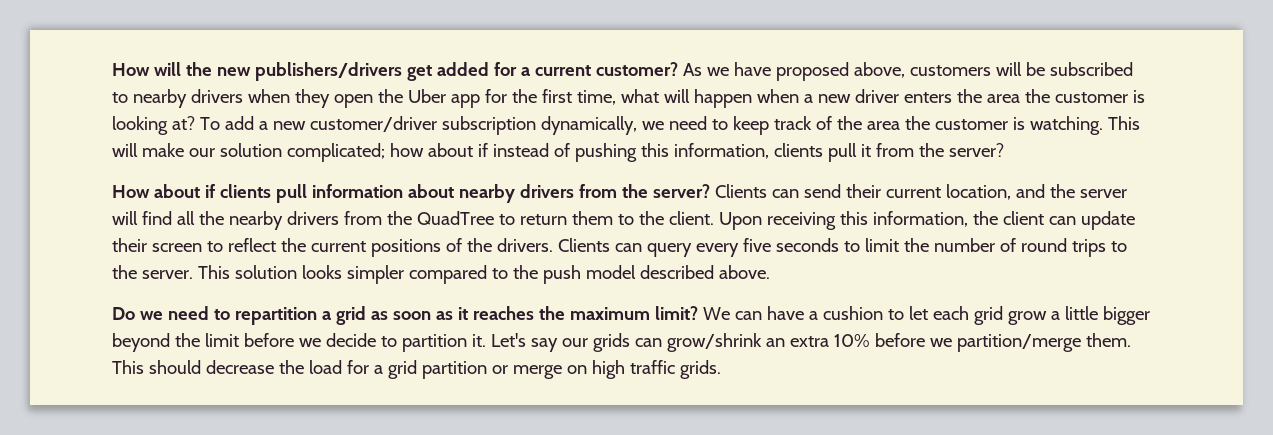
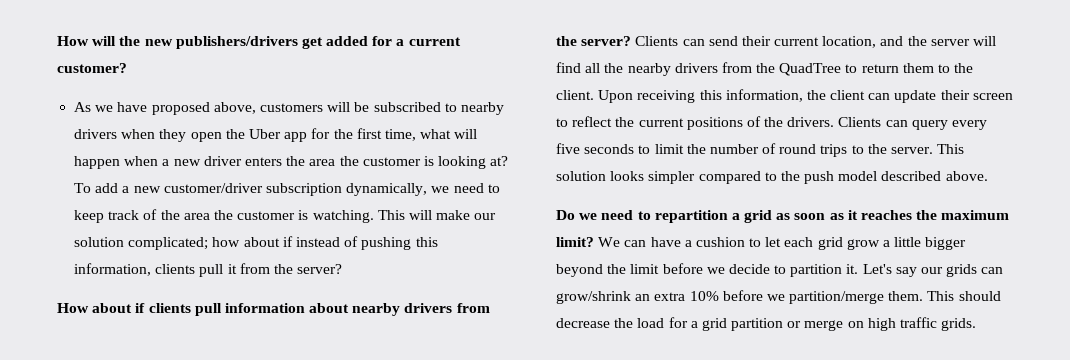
(678, 69) none -> (127, 68) //

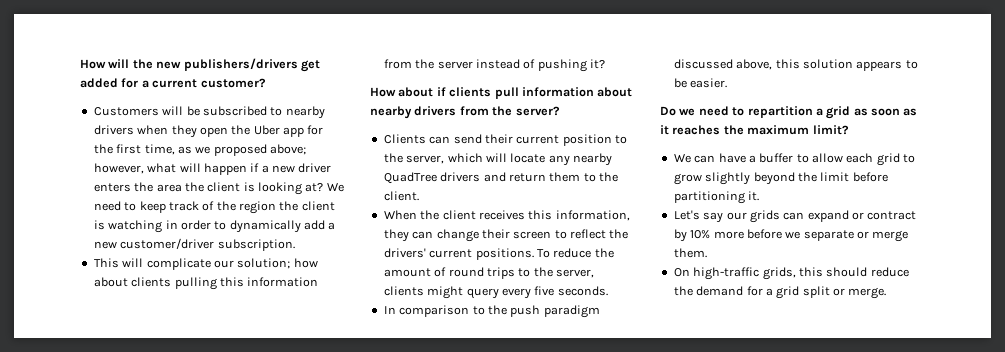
[74,102,323,115] As we have proposed above, customers -> [93,107,159,116] Customers
(416, 135) none -> [177,144,306,156] [93,163,144,174] as we proposed above; however,
[124,156,159,166] when -> [250,163,260,172] if
[362,157,421,166] customer -> [207,182,241,192] client
[74,183,450,196] To add a new customer/driver subscription dynamically, we -> [326,183,344,192] We
[183,210,497,223] [74,236,438,250] [74,263,343,277] area the customer is watching. This will make our solution complicated; how about if instead of pushing this information, clients pull it from the server? -> [239,201,335,214] [93,220,336,233] [93,238,295,251] [93,258,318,270] [93,277,319,290] [383,59,605,72] region the client is watching in order to dynamically add a new customer/driver subscription. // This will complicate our solution; how about clients pulling this information from the server instead of pushing it?
(632, 41) none -> (560, 111) //
[822,36,997,48] [556,62,858,76] location, and the server will find all the nearby drivers from the QuadTree to -> [562,134,627,146] [383,153,612,166] [383,172,506,184] position to the server, which will locate any nearby QuadTree drivers and
[598,89,937,103] Upon receiving this information, the client can update -> [383,210,630,221] [383,229,479,242] // When the client receives this information, they can change
[638,116,988,130] [556,143,759,154] current positions of the drivers. Clients can query every five seconds to limit the number -> [383,248,614,260] [383,268,431,277] drivers' current positions. To reduce the amount
[891,144,965,154] [556,171,988,184] server. This solution looks simpler compared to the push model described above. -> [556,269,594,278] [383,286,608,299] [383,305,600,318] [673,59,918,71] [673,78,728,88] server, clients might query every five seconds. // In comparison to the push paradigm discussed above, this solution appears to be easier.
(594, 242) none -> (849, 130) //
[695,237,967,250] [556,263,843,277] cushion to let each grid grow a little bigger beyond the limit before we decide to partition -> [759,153,916,166] [673,172,888,185] [673,191,745,204] buffer to allow each grid to grow slightly beyond the limit before partitioning
(859, 269) none -> (760, 196) //
[556,290,1001,304] [556,317,977,331] grow/shrink an extra 10% before we partition/merge them. This should decrease the load for a grid partition or merge on high traffic grids. -> [807,210,917,222] [673,229,909,242] [673,248,707,258] [673,267,909,280] [673,286,887,299] expand or contract by 10% more before we separate or merge them. // On high-traffic grids, this should reduce the demand for a grid split or merge.

